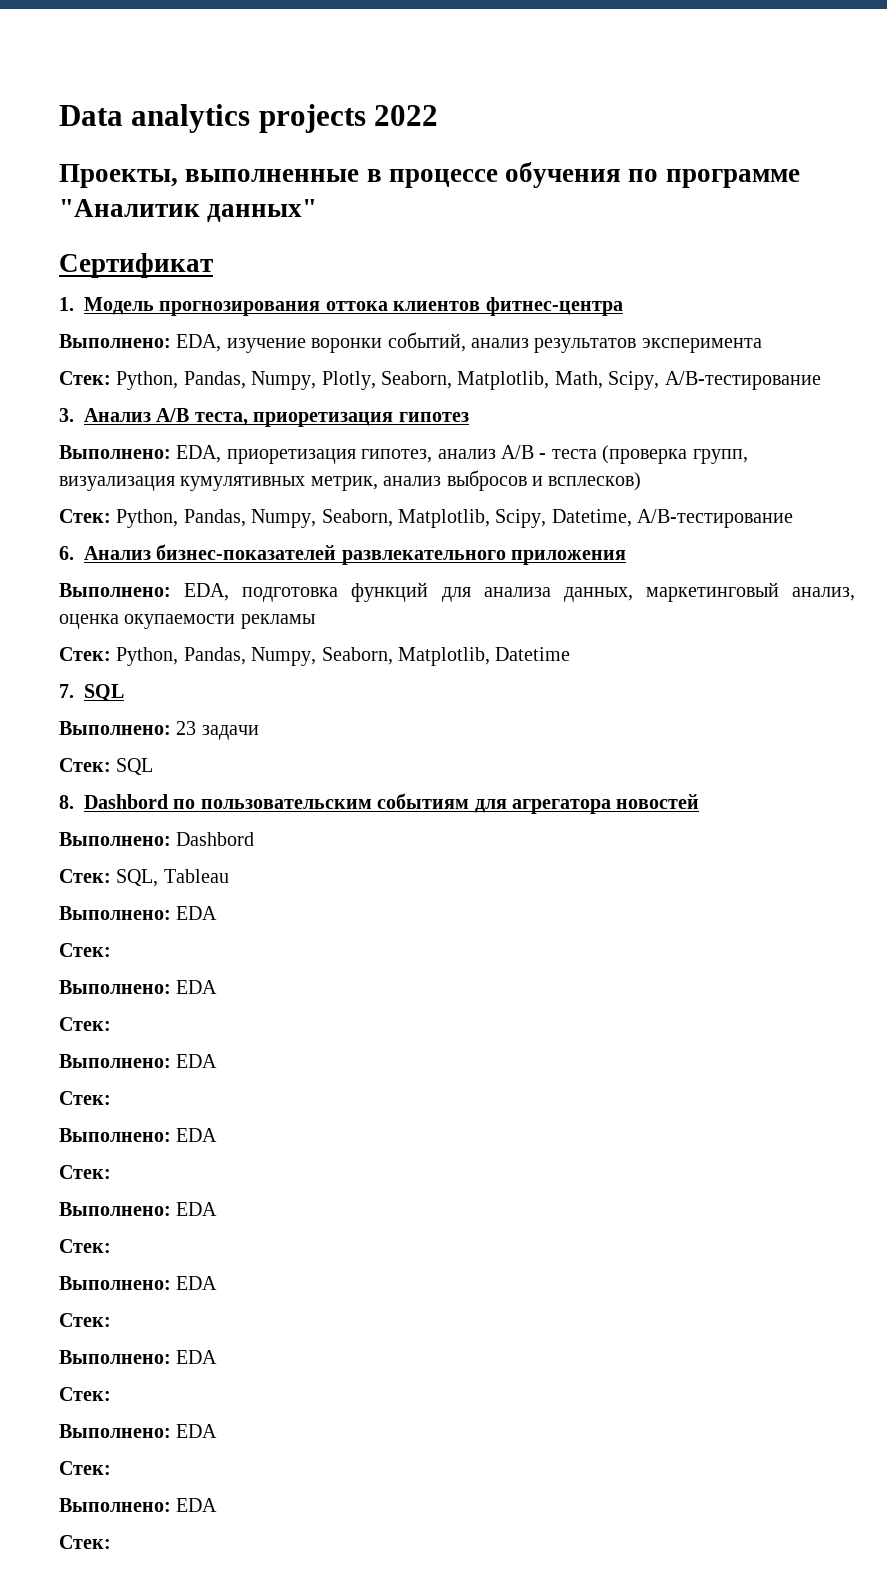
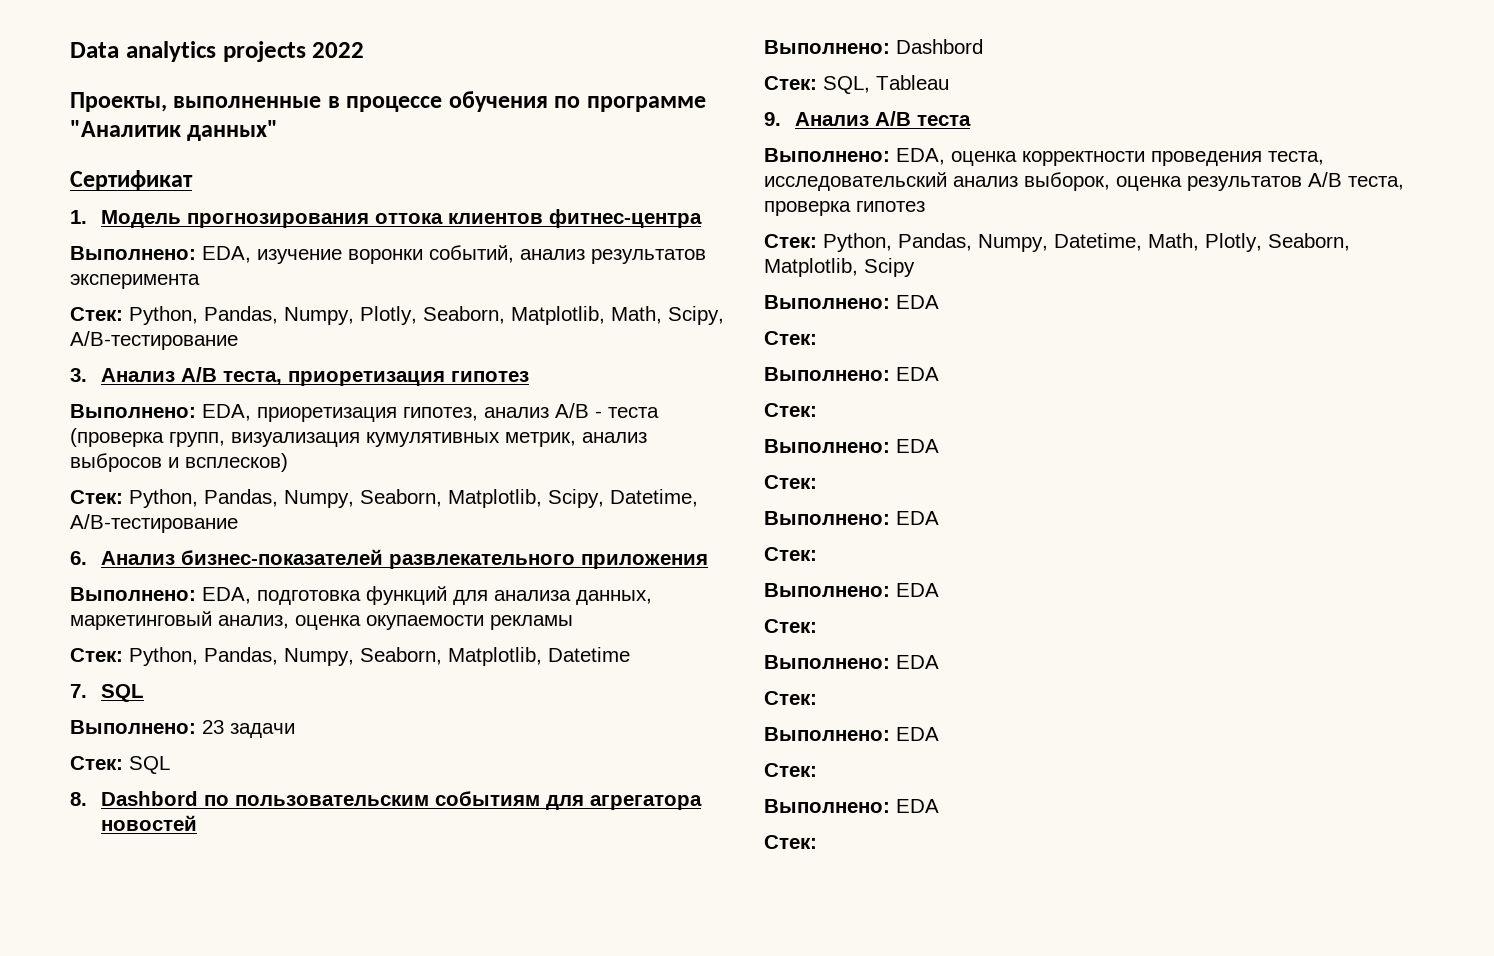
[59,906,218,920] [59,943,111,957] Выполнено: EDA // Cтек: -> [764,111,971,126] [764,148,1324,166] [764,172,1404,191] [764,201,925,216] [764,233,1350,252] [764,258,915,277] 9. Анализ А/В теста // Выполнено: EDA, oценка корректности проведения теста, исследовательский анализ выборок, оценка результатов А/В теста, проверка гипотез // Cтек: Python, Pandas, Numpy, Datetime, Math, Plotly, Seaborn, Matplotlib, Scipy

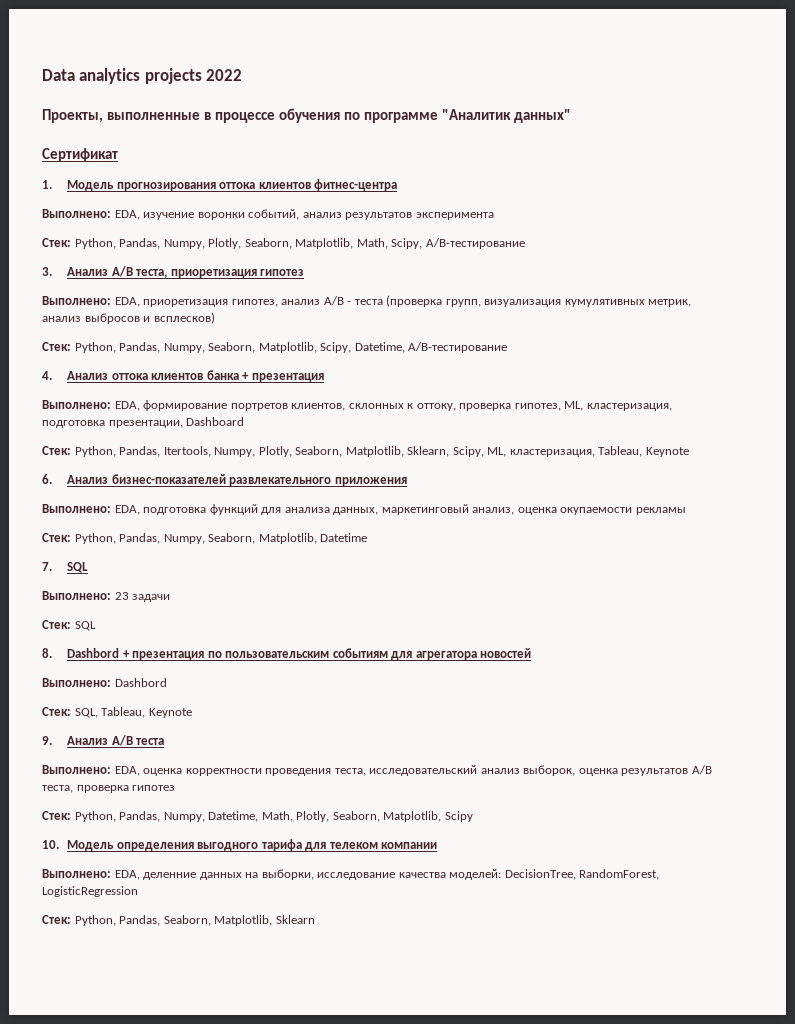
(238, 523) none -> [42,370,324,382] [42,400,672,411] [42,417,245,428] [42,446,689,457] // 4. Анализ оттока клиентов банка + презентация // Выполнено: EDA, формирование портретов клиентов, склонных к оттоку, проверка гипотез, ML, кластеризация, подготовка презентации, Dashboard // Cтек: Python, Pandas, Itertools, Numpy, Plotly, Seaborn, Matplotlib, Sklearn, Scipy, ML, кластеризация, Tableau, Keynote
(198, 798) none -> [122,650,205,660] + презентация
[876,75,949,90] Tableau -> [101,707,192,718] Tableau, Keynote
[764,295,939,309] [764,331,817,345] [764,367,939,381] [764,403,817,417] [764,439,939,453] [764,475,817,489] [764,511,939,525] [764,547,817,561] [764,583,939,597] [764,619,817,633] [764,655,939,669] [764,691,817,705] [764,727,939,741] [764,763,817,777] [764,799,939,813] [764,835,817,849] Выполнено: EDA // Cтек: // Выполнено: EDA // Cтек: // Выполнено: EDA // Cтек: // Выполнено: EDA // Cтек: // Выполнено: EDA // Cтек: // Выполнено: EDA // Cтек: // Выполнено: EDA // Cтек: // Выполнено: EDA // Cтек: -> [42,839,438,851] [42,869,660,880] [42,886,138,897] [42,915,315,926] 10. Модель определения выгодного тарифа для телеком компании // Выполнено: EDA, деленние данных на выборки, исследование качества моделей: DecisionTree, RandomForest, LogisticRegression // Cтек: Python, Pandas, Seaborn, Matplotlib, Sklearn

